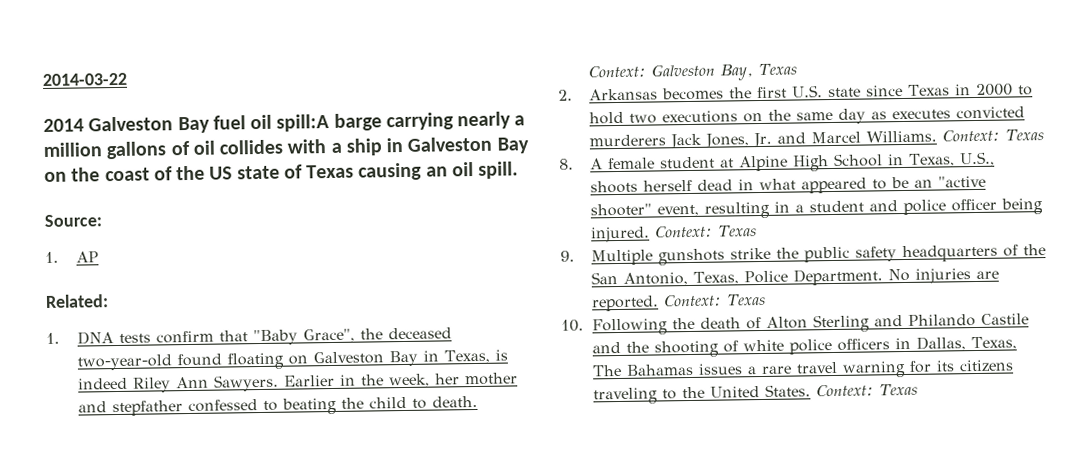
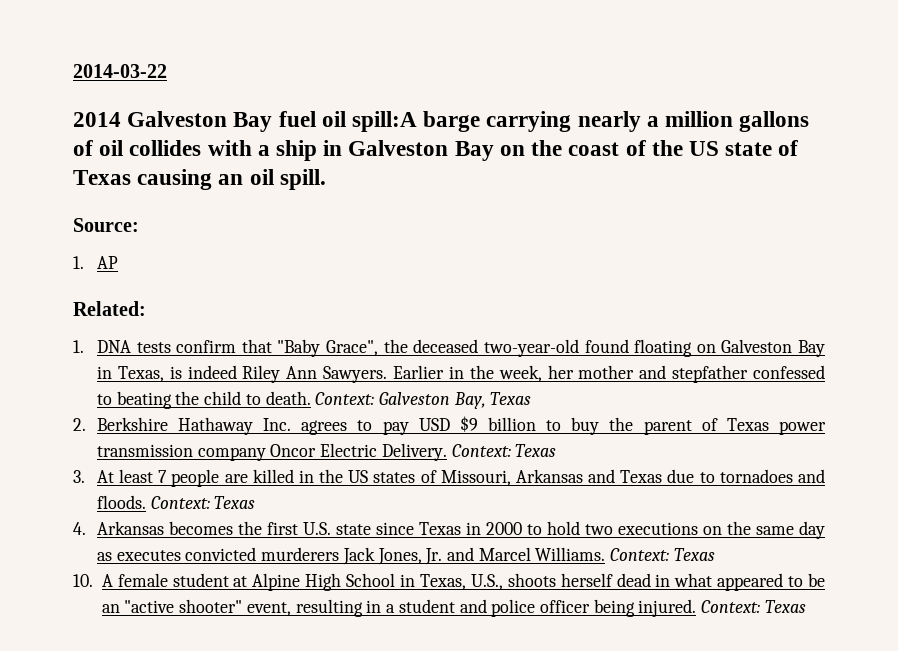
(573, 95) none -> [96,416,827,435] [96,443,557,461] [73,469,825,487] [96,495,256,509] [73,522,86,535] Berkshire Hathaway Inc. agrees to pay USD $9 billion to buy the parent of Texas power transmission company Oncor Electric Delivery. Context: Texas // 3. At least 7 people are killed in the US states of Missouri, Arkansas and Texas due to tornadoes and floods. Context: Texas // 4.
[559,158,574,170] 8. -> [73,574,93,587] 10.
[560,244,1046,266] [590,268,999,286] [590,293,766,312] [561,313,1029,336] [591,336,1017,358] [591,359,1014,378] [592,383,918,405] // 9. Multiple gunshots strike the public safety headquarters of the San Antonio, Texas, Police Department. No injuries are reported. Context: Texas // 10. Following the death of Alton Sterling and Philando Castile and the shooting of white police officers in Dallas, Texas, The Bahamas issues a rare travel warning for its citizens traveling to the United States. Context: Texas -> (806, 606) none

